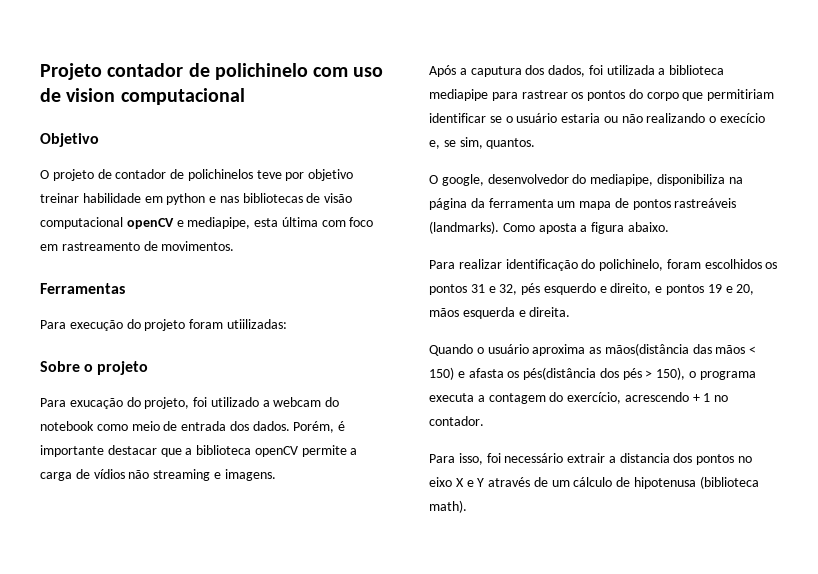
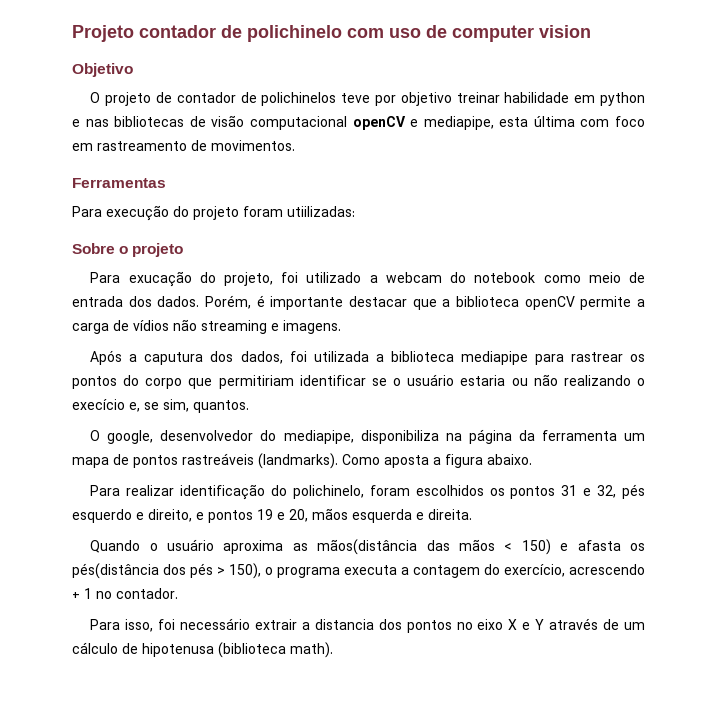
(61, 95) none -> [452,25,534,42] computer
[120,88,245,105] computacional -> (591, 31) none

